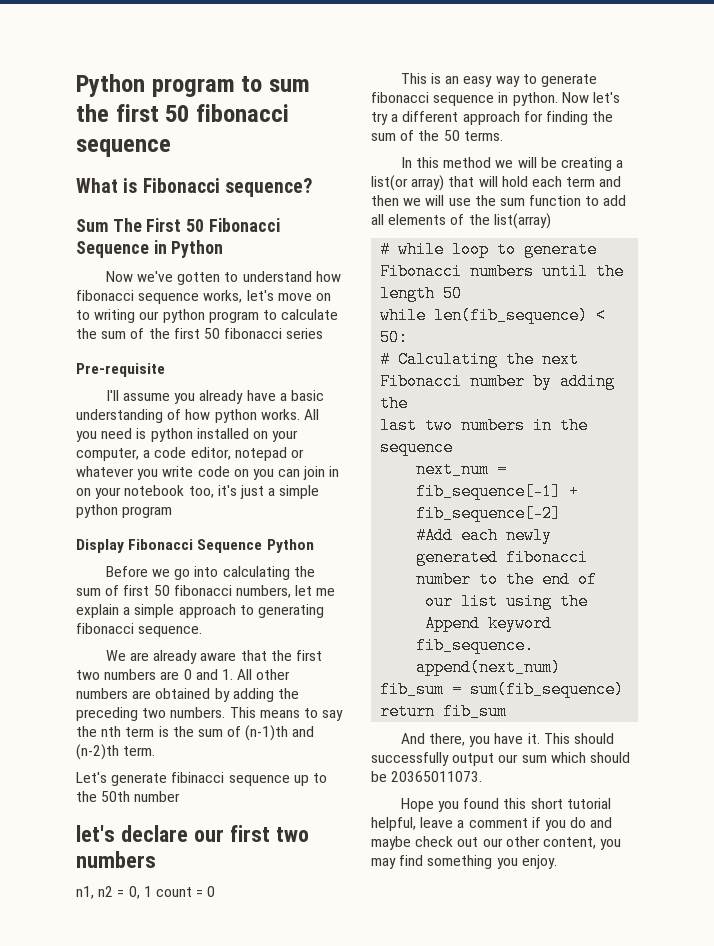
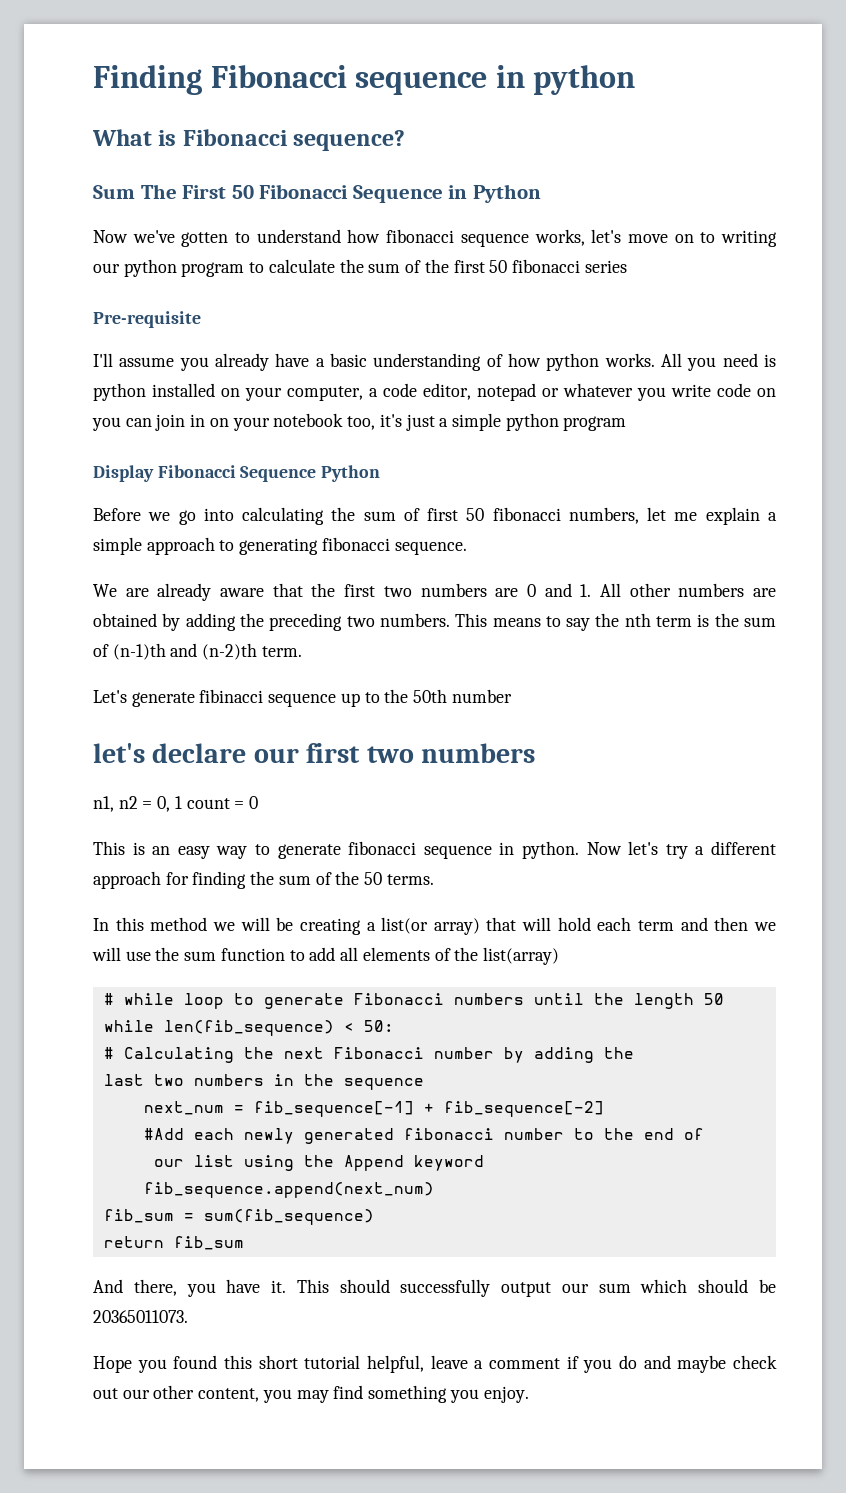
[76,74,310,97] [76,104,289,122] [76,139,171,157] Python program to sum the first 50 fibonacci sequence -> [93,65,636,95] Finding Fibonacci sequence in python

